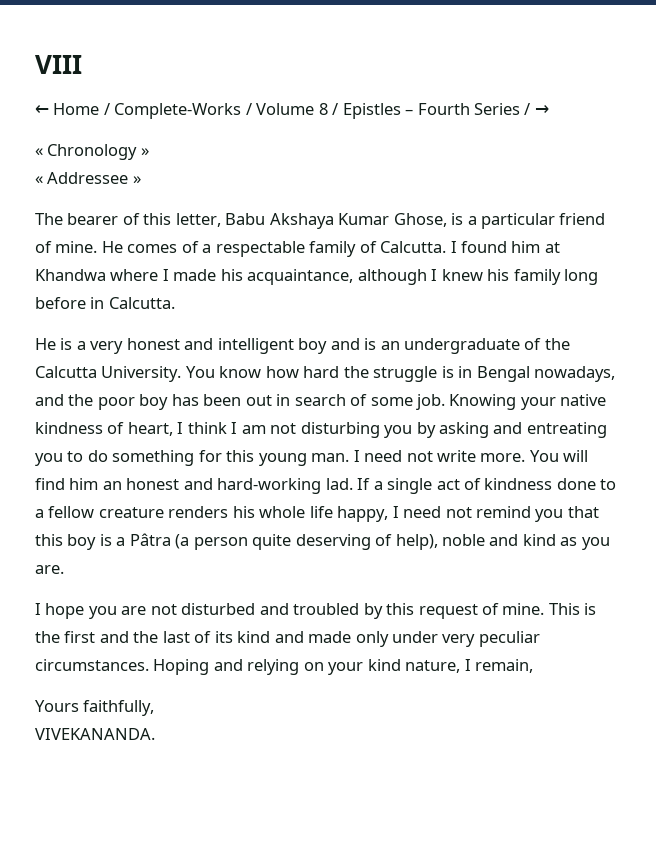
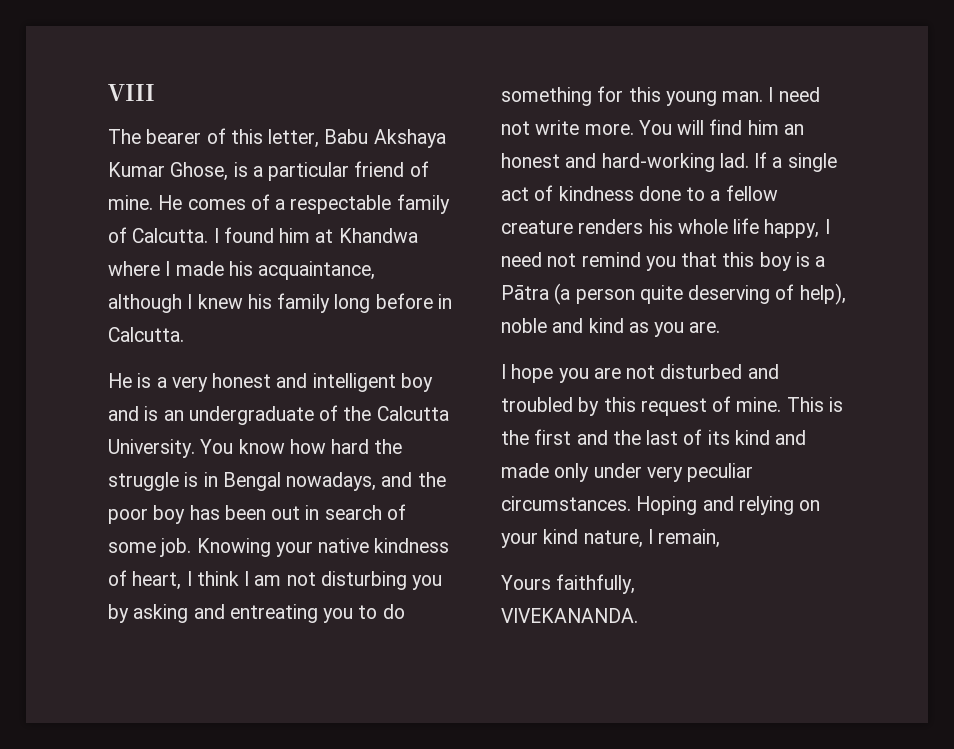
[35,103,549,119] [35,144,149,160] [35,172,141,184] // ← Home / Complete-Works / Volume 8 / Epistles – Fourth Series / → // « Chronology » // « Addressee » -> (155, 92) none
[129,533,171,546] Pâtra -> [501,285,549,300] Pātra

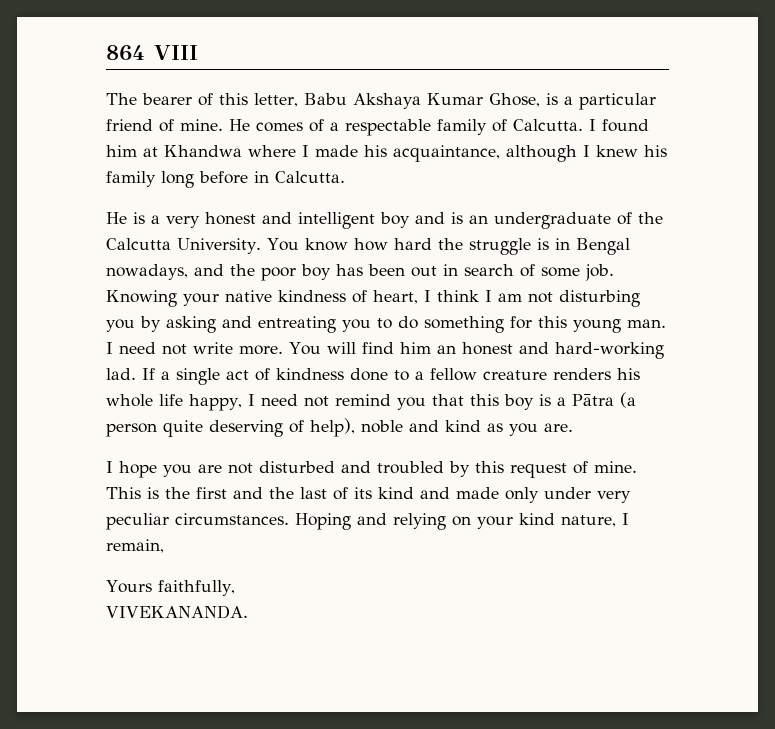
(108, 92) none -> [106,45,145,61] 864

